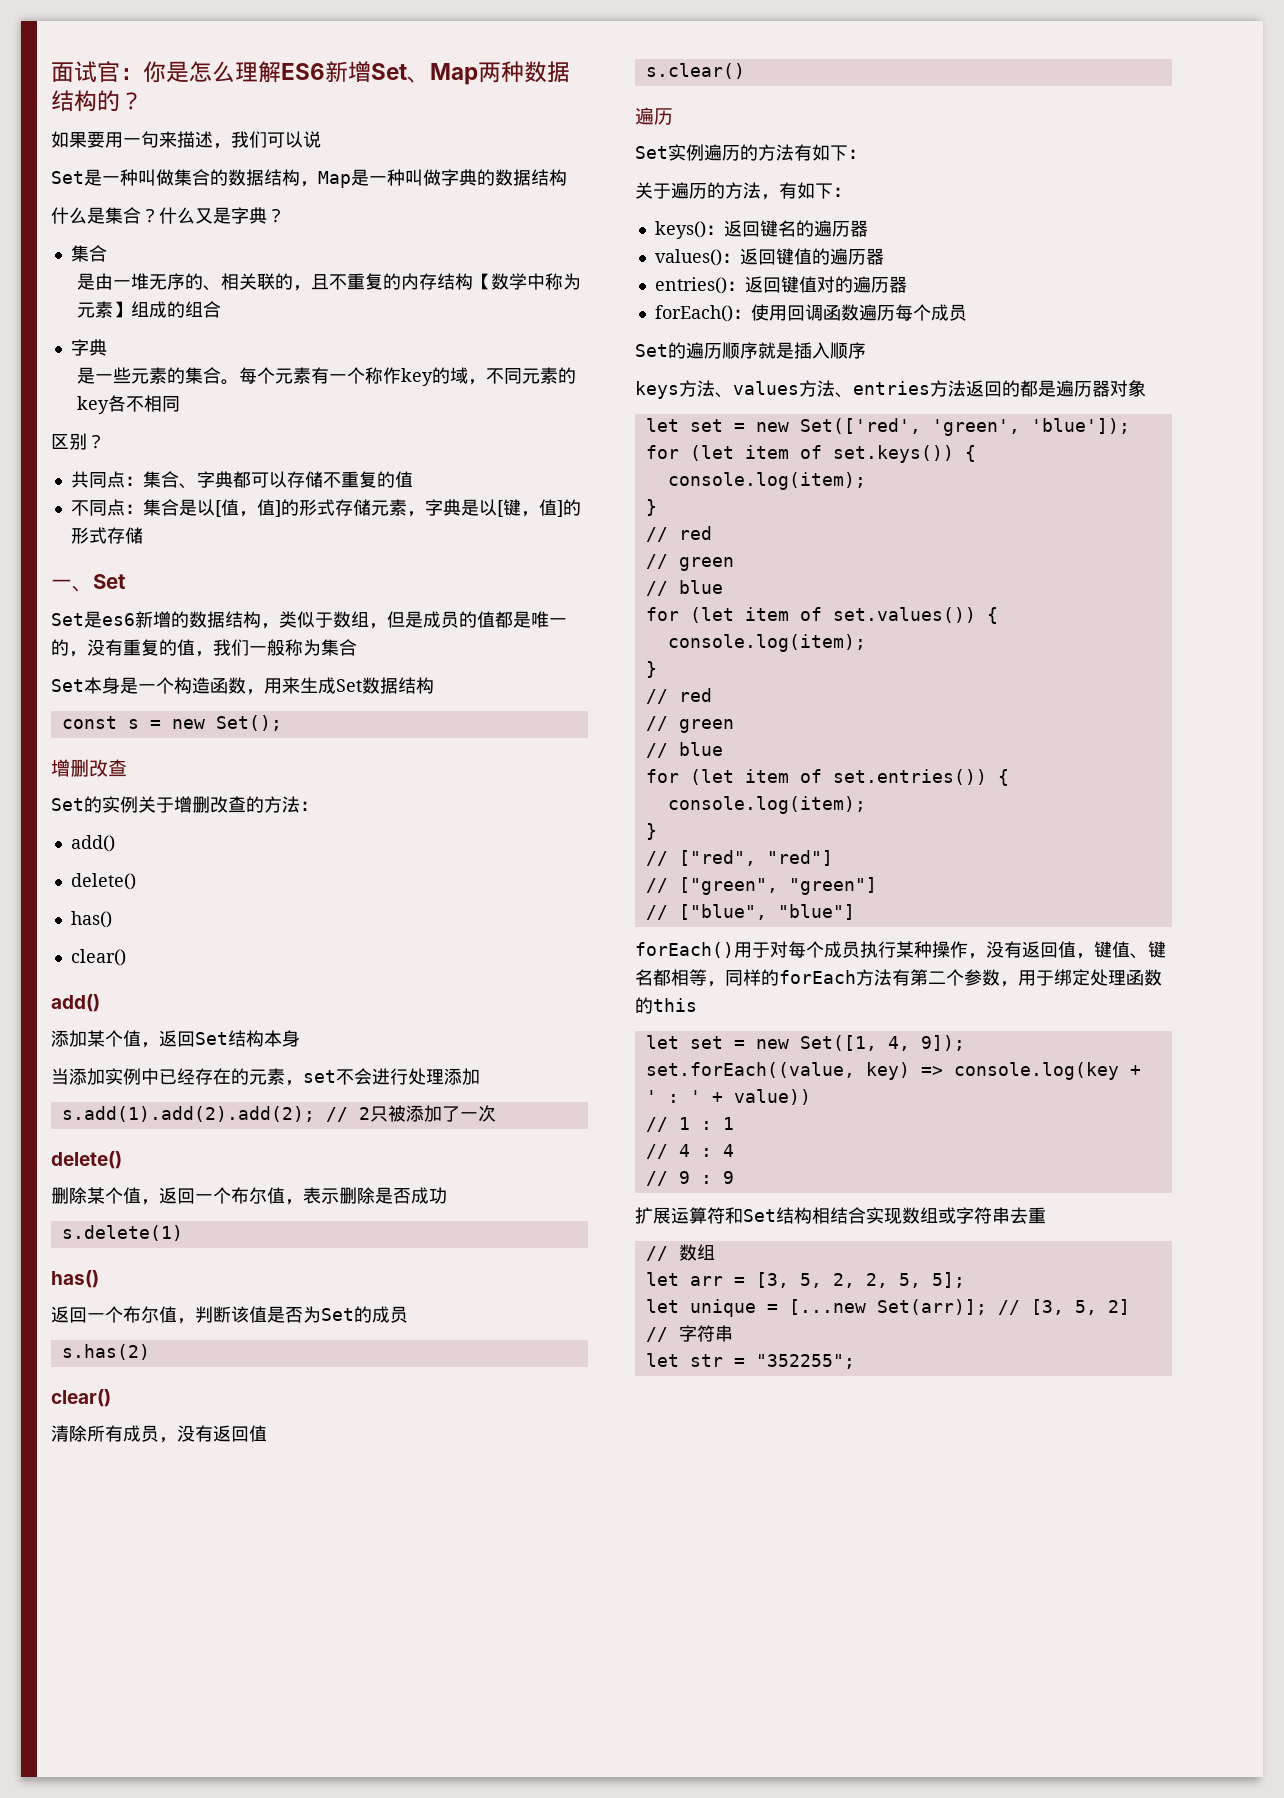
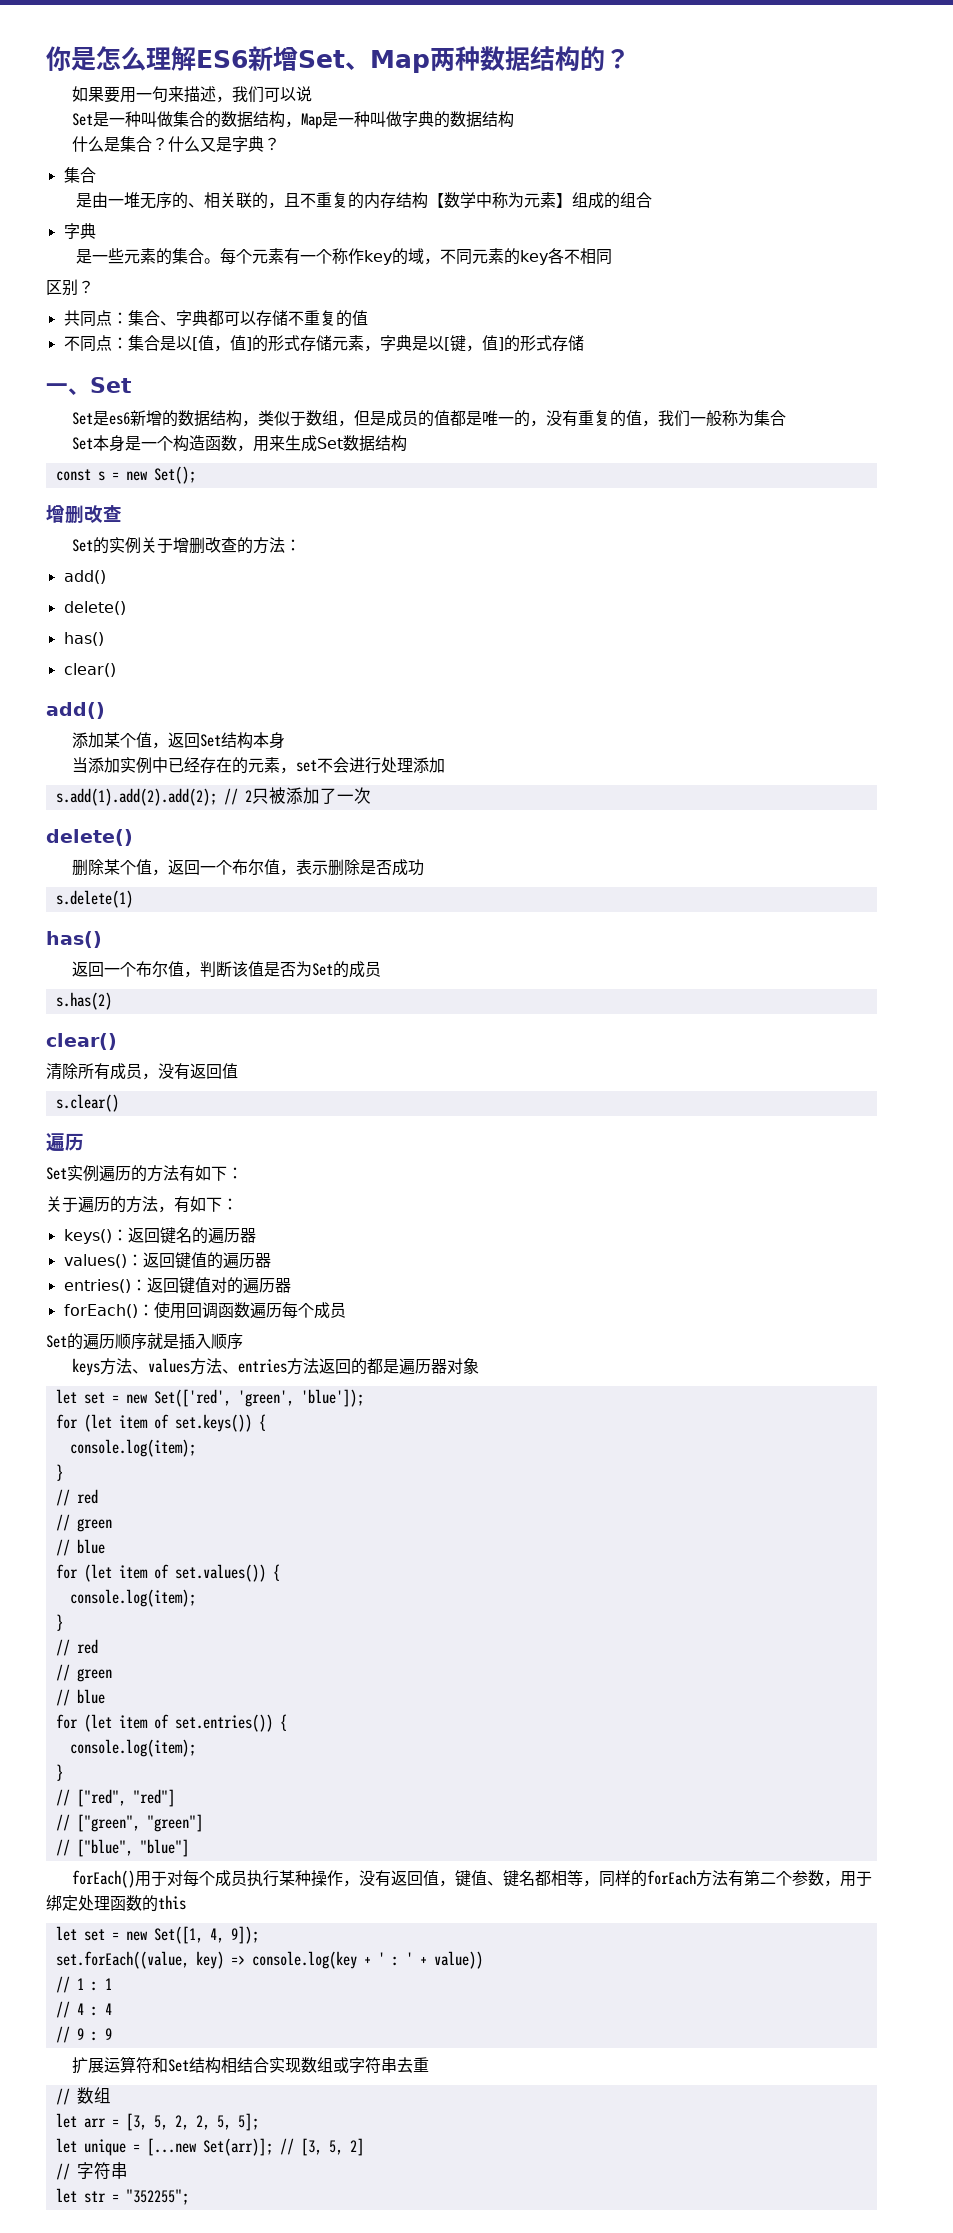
[51,61,143,83] 面试官： -> (46, 58) none

